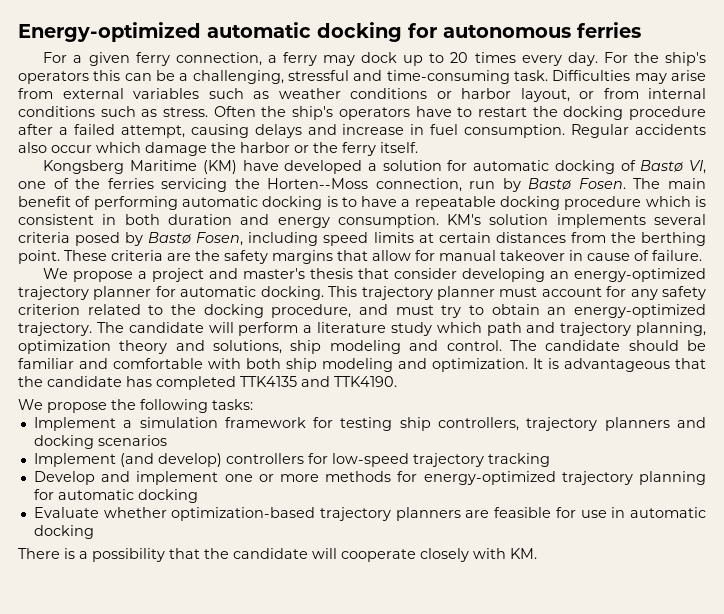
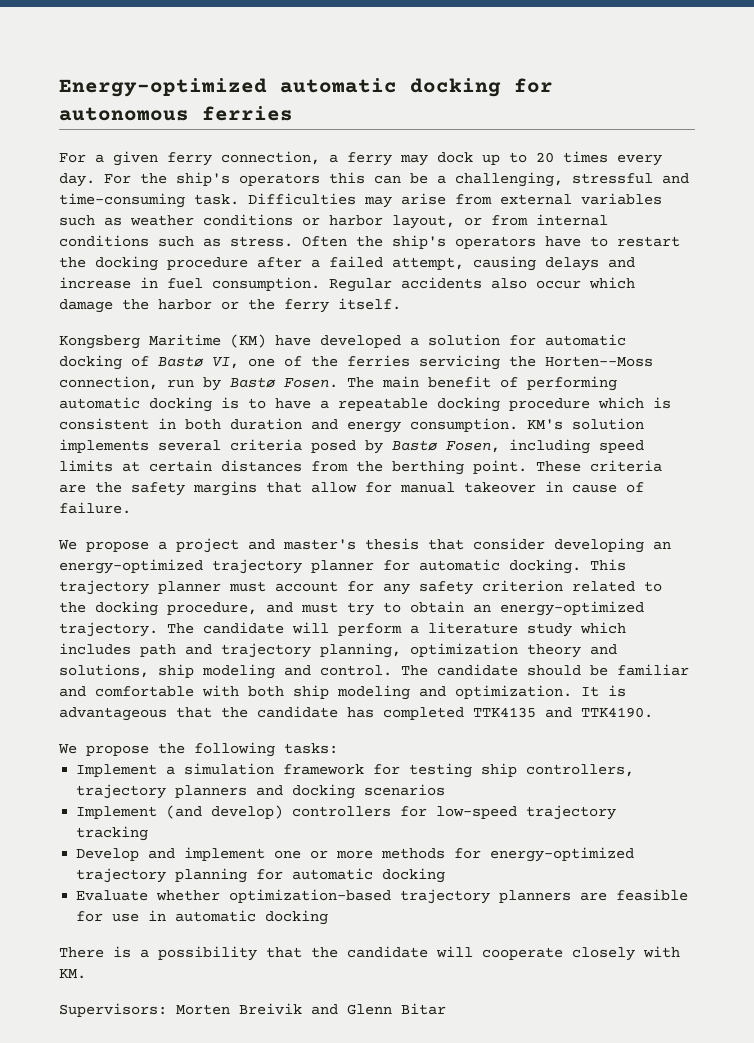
(482, 327) none -> [59,643,131,655] includes
(537, 553) none -> [59,1003,446,1017] // Supervisors: Morten Breivik and Glenn Bitar

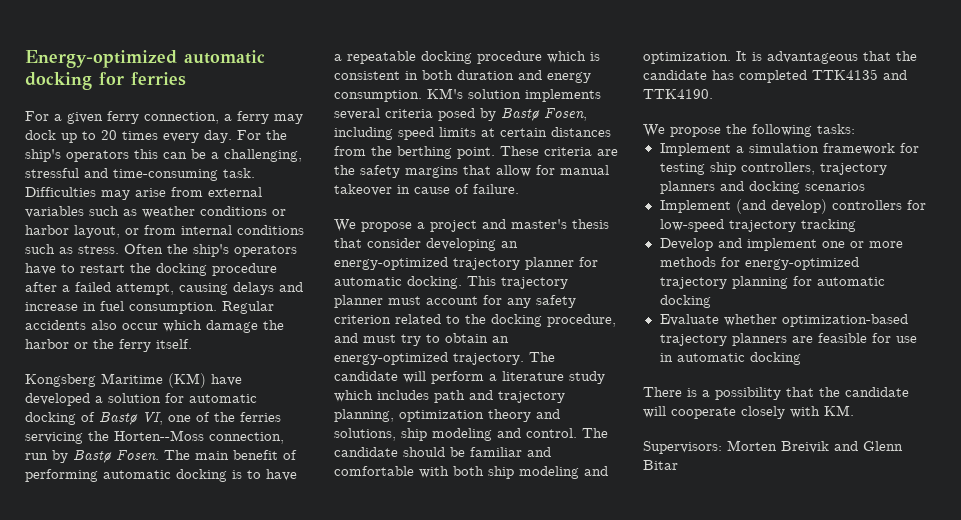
[59,107,189,121] autonomous -> (124, 78) none

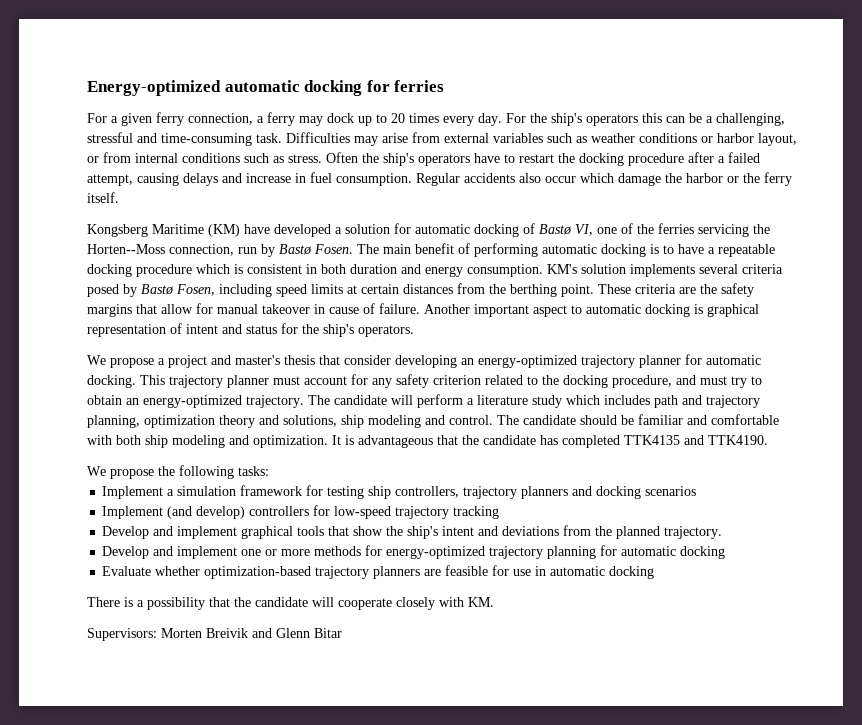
(519, 189) none -> [424,304,759,317] [87,323,414,337] Another important aspect to automatic docking is graphical representation of intent and status for the ship's operators.
(856, 225) none -> [102,525,723,539] // Develop and implement graphical tools that show the ship's intent and deviations from the planned trajectory.

